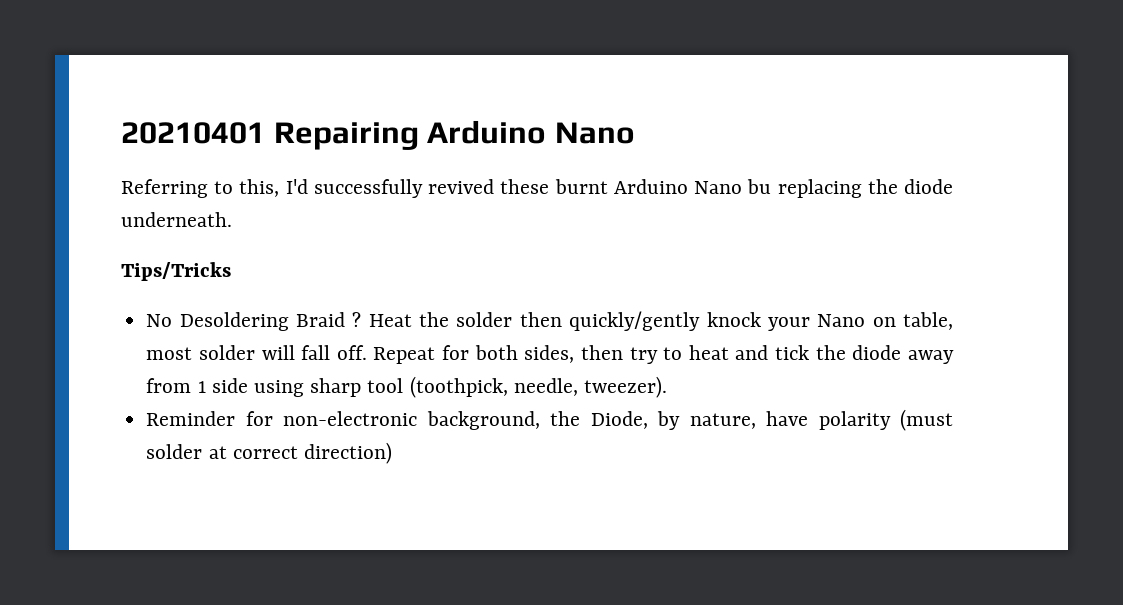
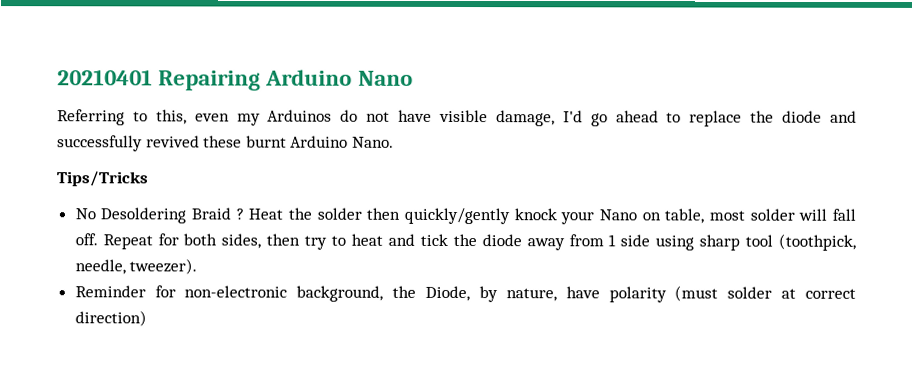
[285,179,308,194] I'd -> [194,109,858,127] even my Arduinos do not have visible damage, I'd go ahead to replace the diode and
[694,179,954,198] [121,212,232,227] Nano bu replacing the diode underneath. -> [351,136,394,148] Nano.

